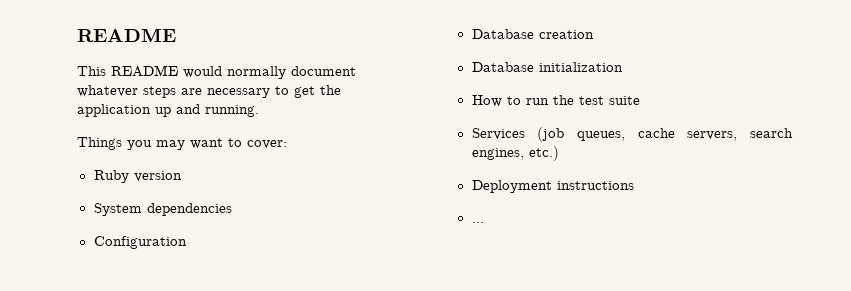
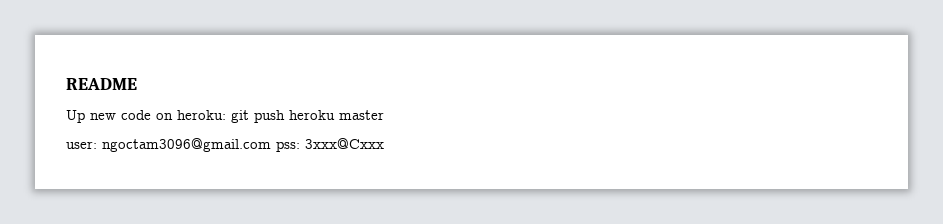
[77,65,356,79] [77,85,341,98] [77,104,259,117] [77,137,287,150] [93,170,182,183] [93,203,232,216] [93,236,187,249] [471,29,594,39] [471,62,623,72] [471,95,640,107] [471,127,793,142] [471,146,559,161] [471,180,634,193] [471,222,484,223] This README would normally document whatever steps are necessary to get the application up and running. // Things you may want to cover: // Ruby version // System dependencies // Configuration // Database creation // Database initialization // How to run the test suite // Services (job queues, cache servers, search engines, etc.) // Deployment instructions // ... -> [66,110,384,123] [66,138,384,152] Up new code on heroku: git push heroku master // user: ngoctam3096@gmail.com pss: 3xxx@Cxxx

